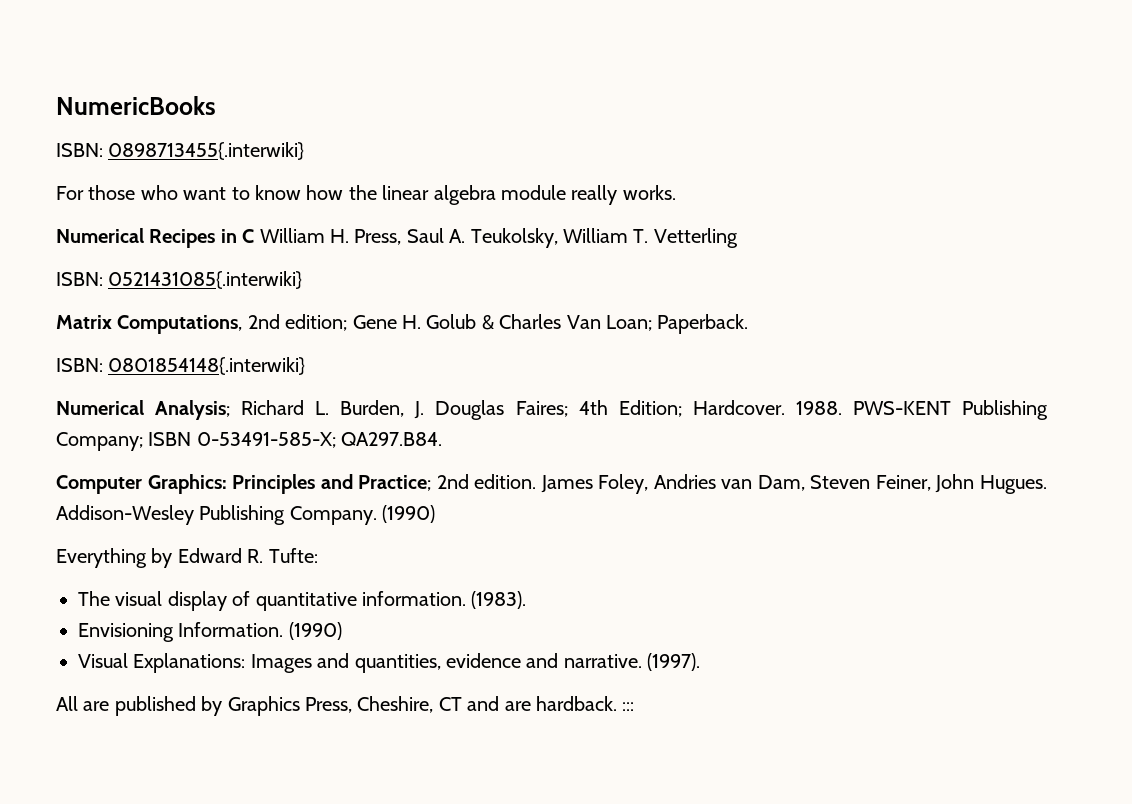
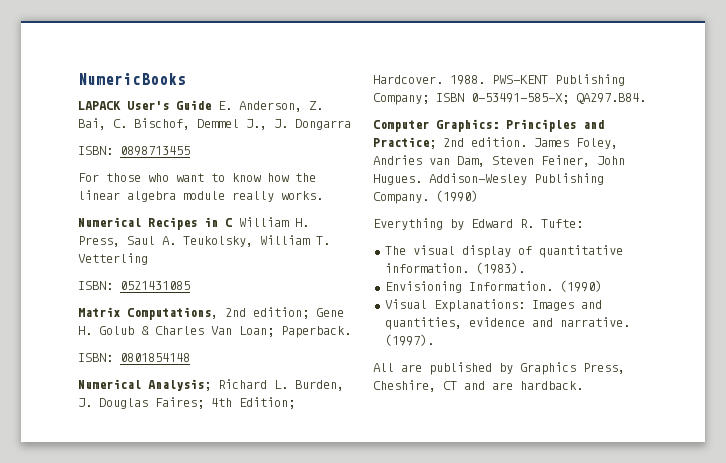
[56,142,305,160] // ISBN: 0898713455{.interwiki} -> [78,100,323,112] [78,118,351,130] [78,146,190,156] // LAPACK User's Guide E. Anderson, Z. Bai, C. Bischof, Demmel J., J. Dongarra // ISBN: 0898713455
[108,271,303,289] 0521431085{.interwiki} -> [120,281,190,290] 0521431085
[108,357,306,375] 0801854148{.interwiki} -> [120,353,190,362] 0801854148
[622,702,635,711] ::: -> (583, 385) none

